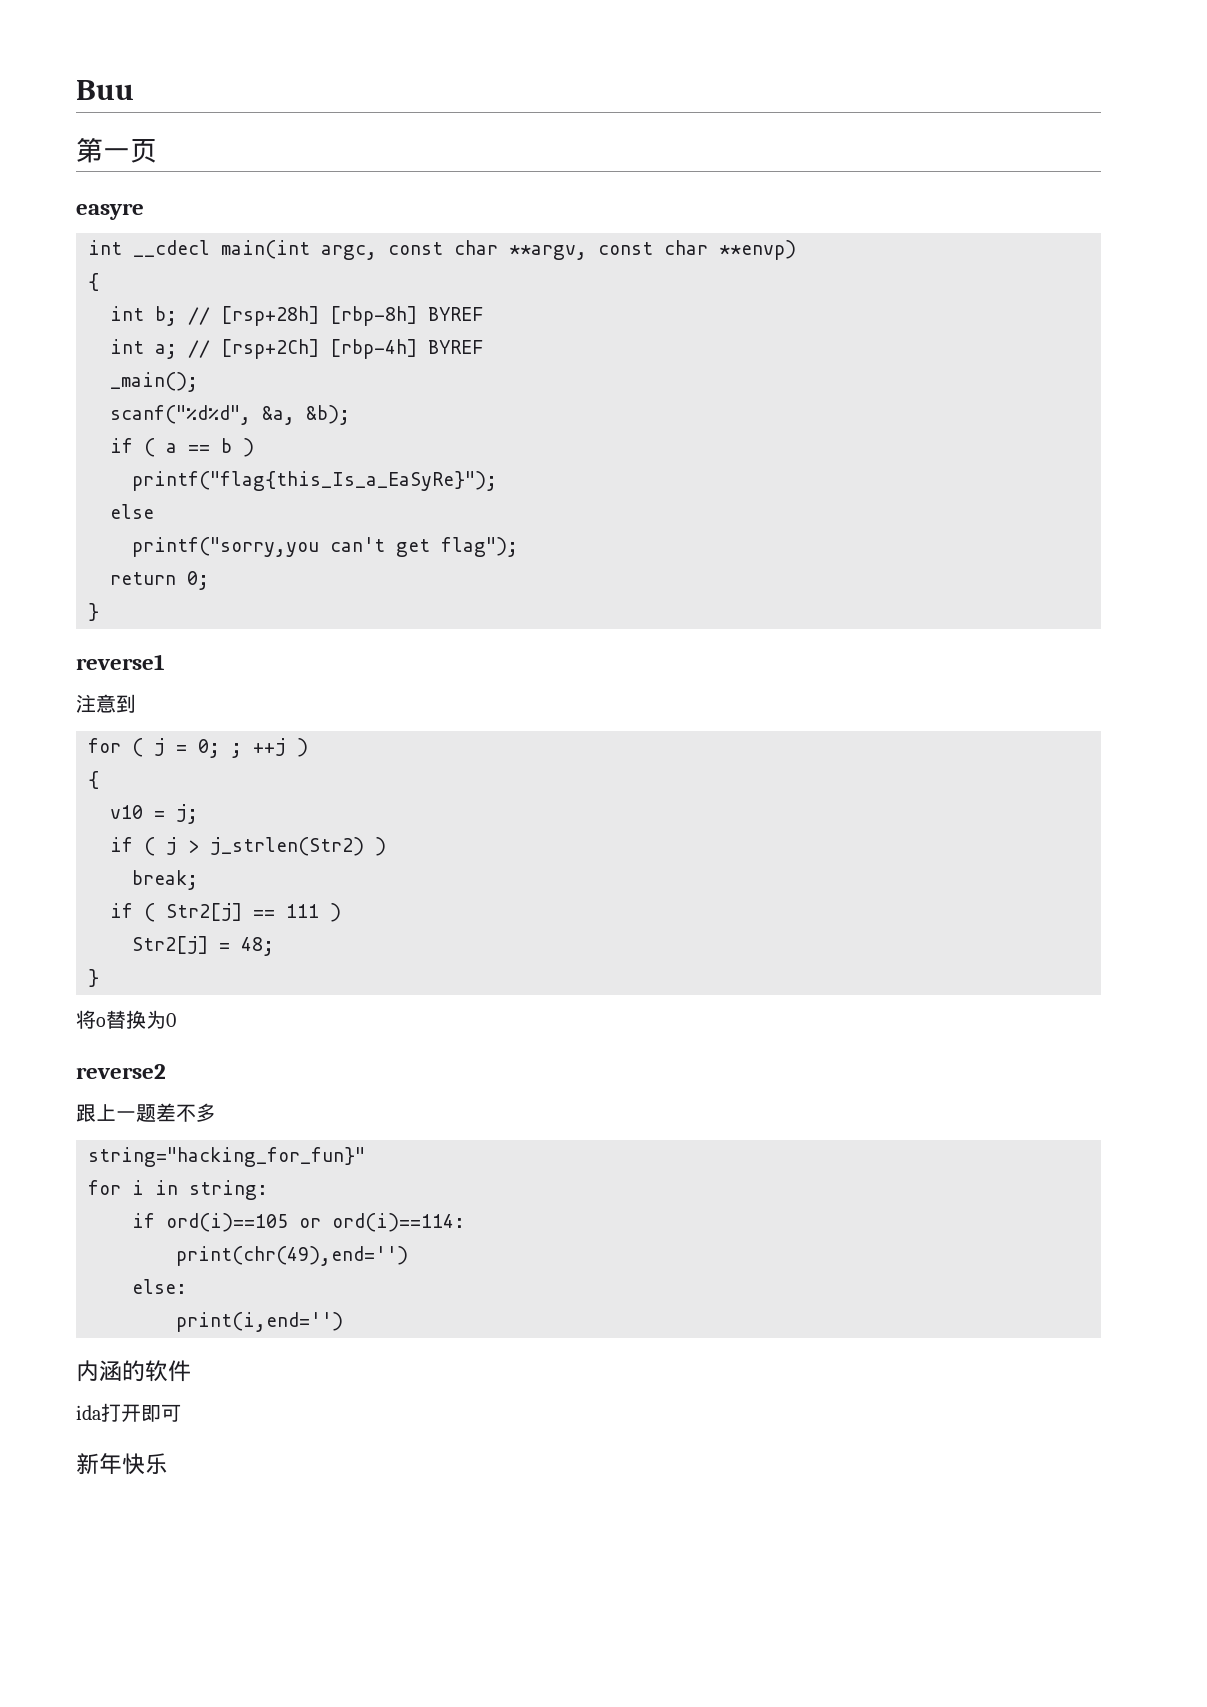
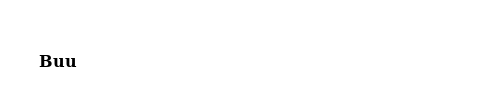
[76,137,157,163] [76,203,144,220] [88,240,796,260] [88,273,99,291] [110,306,483,326] [110,339,483,359] [110,372,198,392] [110,405,350,425] [110,438,254,457] [132,471,497,491] [110,504,154,519] [132,537,518,557] [110,571,209,590] [88,603,99,621] [76,654,165,670] [76,694,136,713] [88,738,308,758] [88,771,99,789] [110,804,198,824] [110,837,386,856] [132,870,198,890] [110,903,341,922] [132,936,274,956] [88,969,99,987] [76,1010,176,1029] [76,1064,166,1079] [76,1103,216,1122] [88,1147,365,1167] [88,1180,268,1200] [132,1213,465,1232] [176,1246,408,1266] [132,1279,187,1294] [176,1312,343,1332] [76,1360,191,1382] [76,1403,181,1422] [76,1453,168,1475] // 第一页 // easyre // int __cdecl main(int argc, const char **argv, const char **envp) // { // int b; // [rsp+28h] [rbp-8h] BYREF // int a; // [rsp+2Ch] [rbp-4h] BYREF // _main(); // scanf("%d%d", &a, &b); // if ( a == b ) // printf("flag{this_Is_a_EaSyRe}"); // else // printf("sorry,you can't get flag"); // return 0; // } // reverse1 // 注意到 // for ( j = 0; ; ++j ) // { // v10 = j; // if ( j > j_strlen(Str2) ) // break; // if ( Str2[j] == 111 ) // Str2[j] = 48; // } // 将o替换为0 // reverse2 // 跟上一题差不多 // string="hacking_for_fun}" // for i in string: // if ord(i)==105 or ord(i)==114: // print(chr(49),end='') // else: // print(i,end='') // 内涵的软件 // ida打开即可 // 新年快乐 -> (77, 61) none

